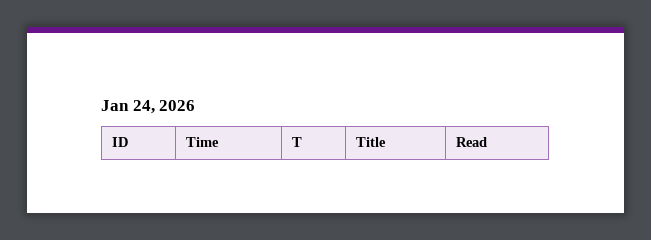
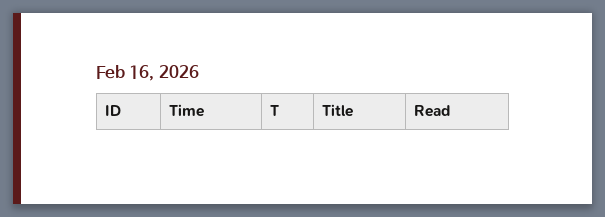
[101,100,155,114] Jan 24, -> [96,65,155,81] Feb 16,

